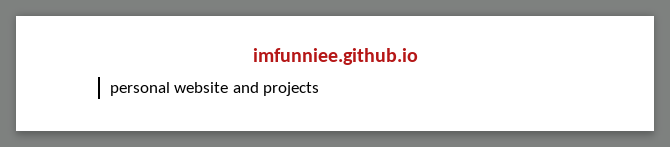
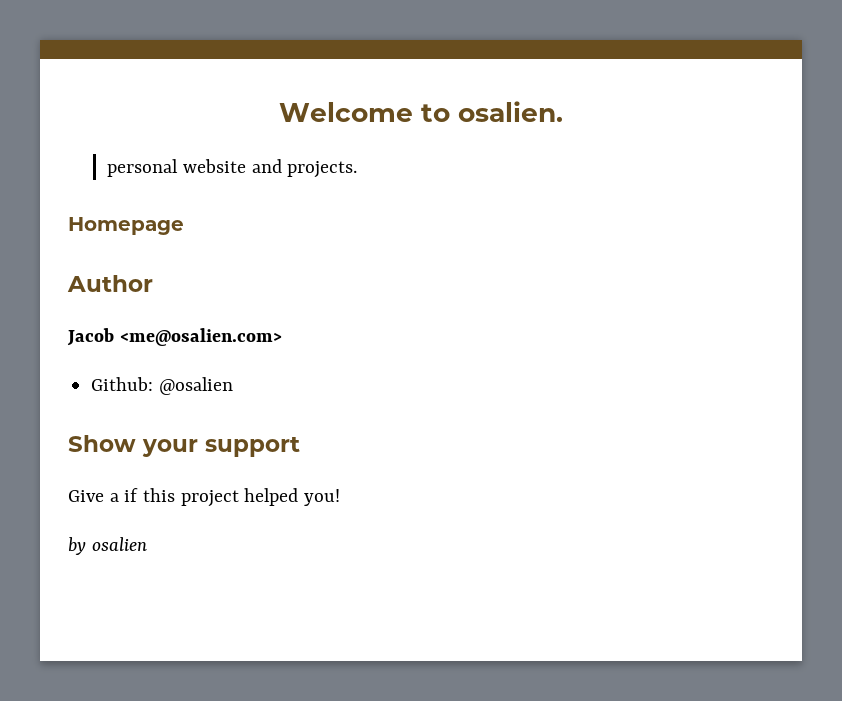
[252,48,418,65] imfunniee.github.io -> [279,101,563,122] Welcome to osalien.
[263,82,320,96] projects -> [287,161,358,178] [68,217,184,235] [67,275,153,292] [67,328,282,346] [91,377,233,395] [68,435,300,457] [68,488,341,507] [68,537,147,555] projects. // Homepage // Author // Jacob <me@osalien.com> // Github: @osalien // Show your support // Give a if this project helped you! // by osalien

